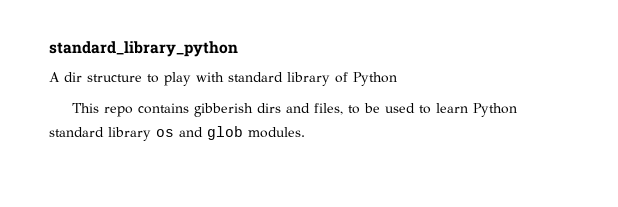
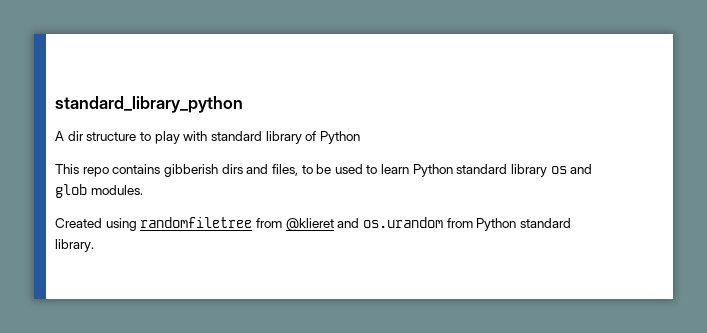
(305, 132) none -> [55,217,571,231] [55,239,94,252] // Created using randomfiletree from @klieret and os.urandom from Python standard library.

